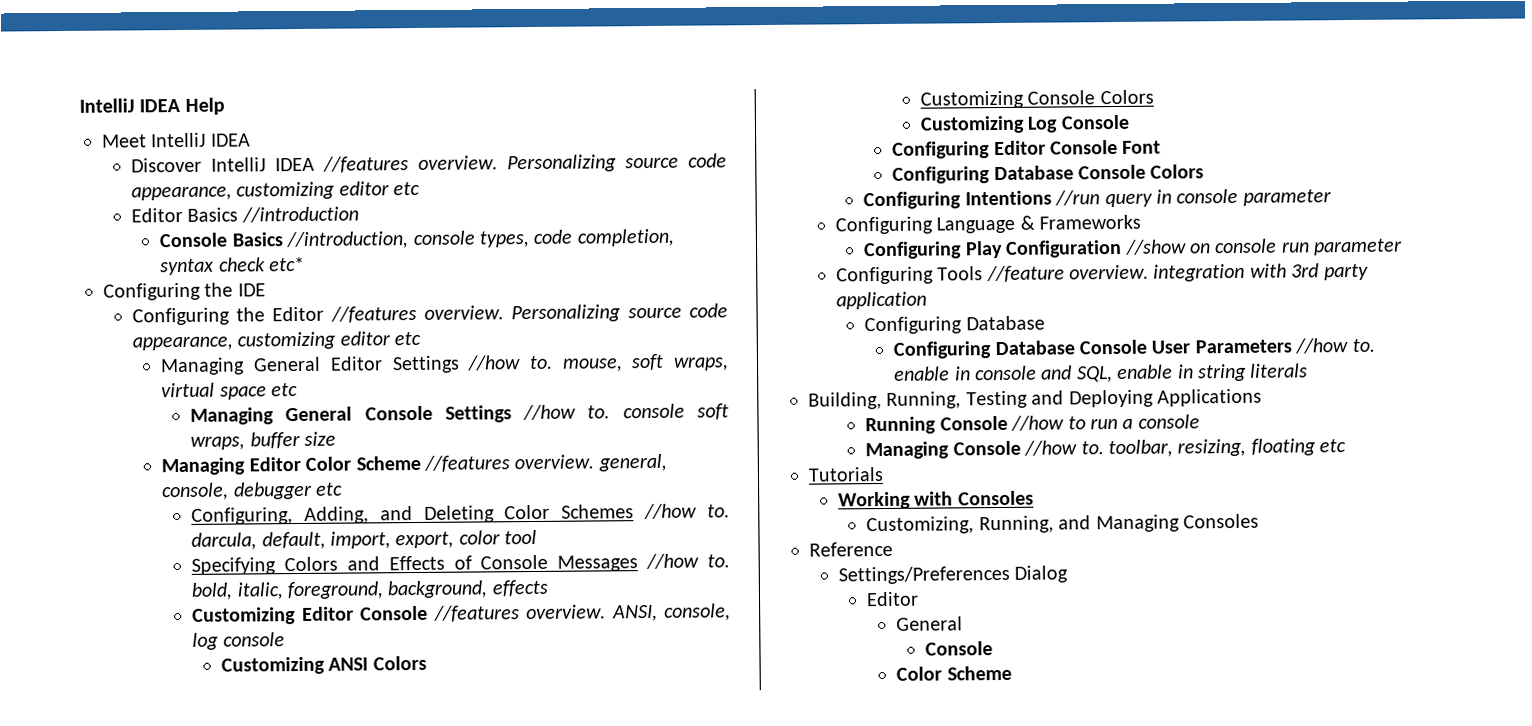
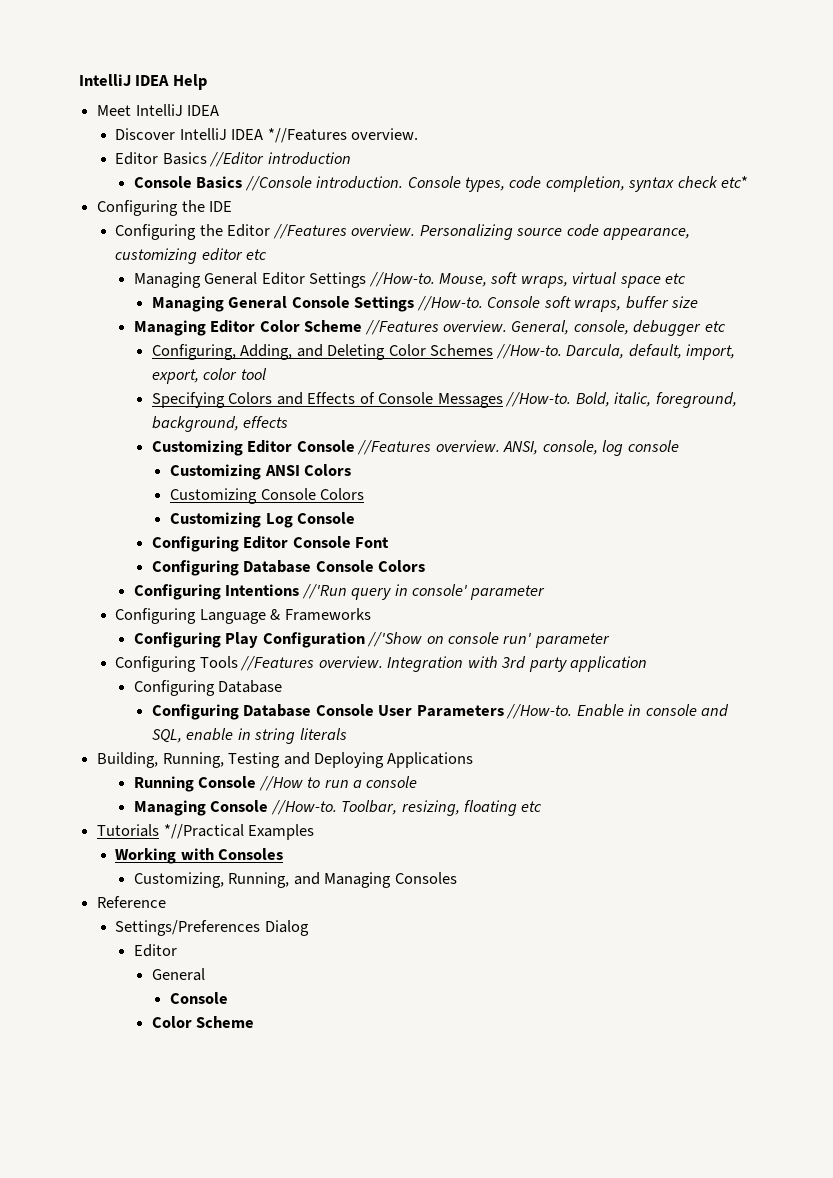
[322,153,727,173] [130,181,420,201] //features overview. Personalizing source code appearance, customizing editor etc -> [267,128,419,143] *//Features overview.
[241,206,359,223] //introduction -> [209,152,351,167] //Editor introduction
[286,230,475,250] //introduction, console -> [244,176,461,191] //Console introduction. Console
[330,305,417,323] //features -> [272,224,347,239] //Features
[467,355,623,372] //how to. mouse, -> [368,272,487,287] //How-to. Mouse,
[523,403,685,421] //how to. console -> [416,296,541,311] //How-to. Console
[424,453,667,472] //features overview. general, -> [364,320,570,335] //Features overview. General,
[644,503,730,520] [191,532,258,550] //how to. darcula, -> [495,344,625,359] //How-to. Darcula,
[646,553,730,570] [191,582,234,600] //how to. bold, -> [505,392,610,407] //How-to. Bold,
[433,605,520,622] //features -> [357,440,432,455] //Features
[1055,190,1101,206] //run -> [301,584,347,599] //'Run
[1176,188,1239,204] console -> [411,584,467,596] console'
[1124,239,1187,255] //show -> [367,632,423,647] //'Show
[1280,242,1310,253] run -> [503,632,532,644] run'
[986,263,1246,283] //feature overview. integration -> [240,656,464,672] //Features overview. Integration
[1295,338,1375,354] [894,366,951,381] //how to. enable -> [506,704,624,719] //How-to. Enable
[1011,415,1065,431] //how -> [258,776,303,791] //How
[1024,439,1174,458] //how to. toolbar, -> [270,800,398,815] //How-to. Toolbar,
(884, 474) none -> [163,824,315,840] *//Practical Examples

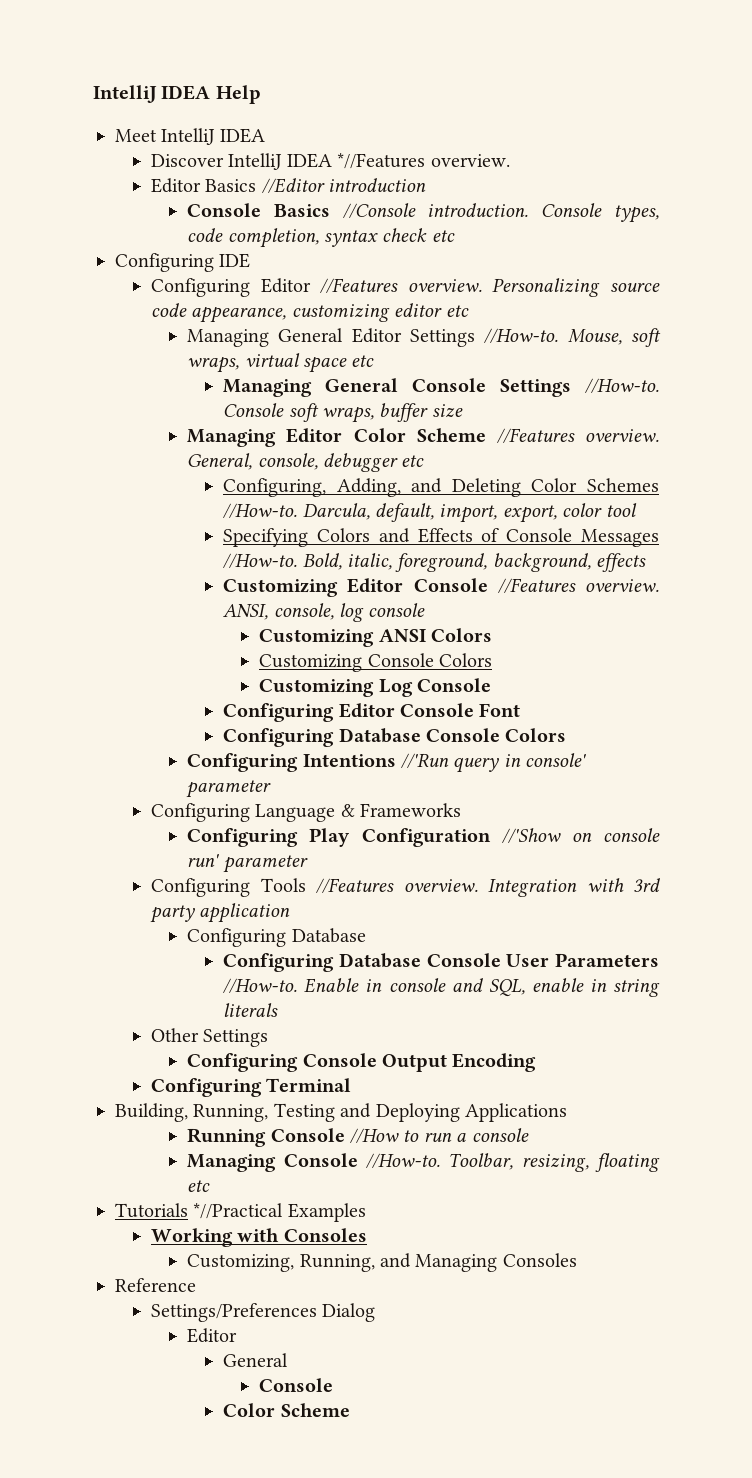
[721,176,749,188] [97,200,205,216] etc* // Configuring the -> [431,230,455,242] [115,253,214,272] etc // Configuring
[199,224,223,236] the -> (251, 287) none
(347, 734) none -> [151,1028,269,1047] [187,1053,537,1072] [151,1078,352,1097] // Other Settings // Configuring Console Output Encoding // Configuring Terminal

